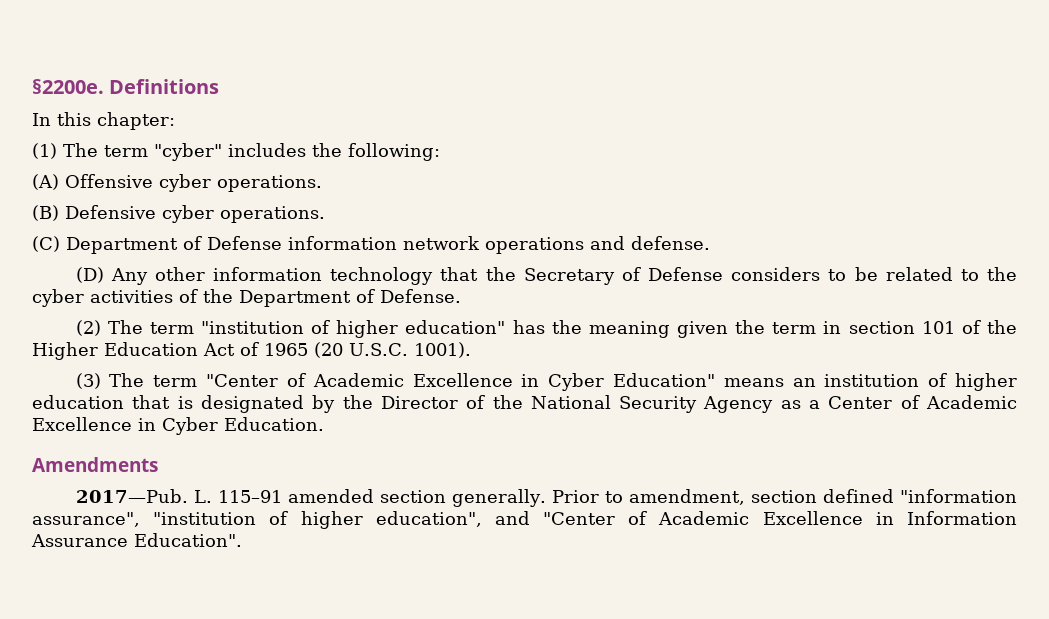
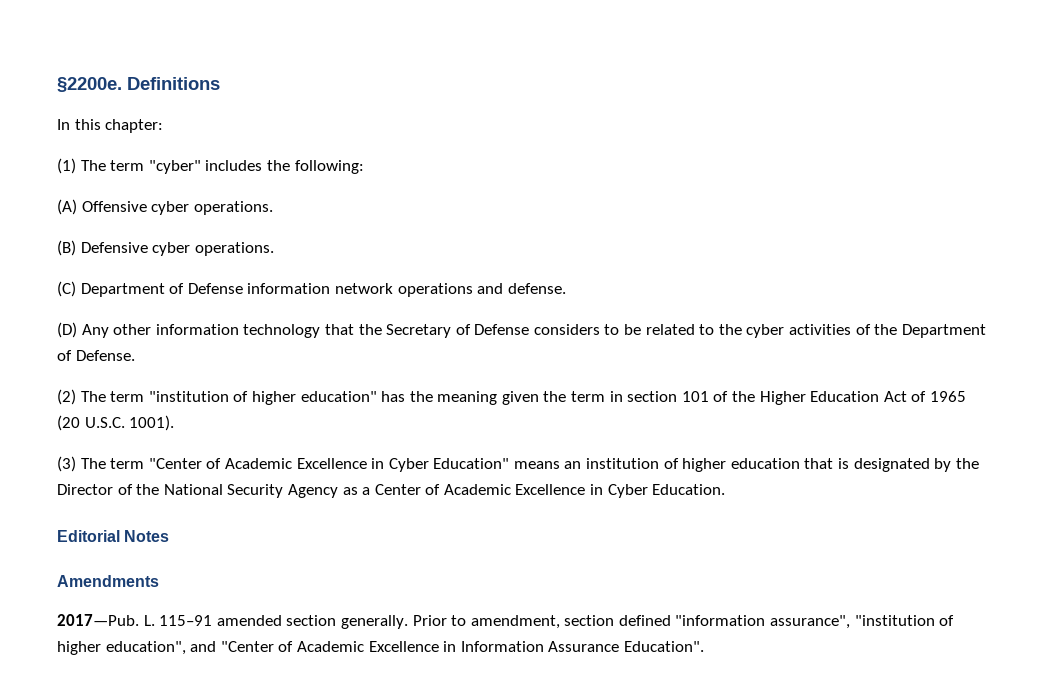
(324, 424) none -> [57,530,170,542] // Editorial Notes

